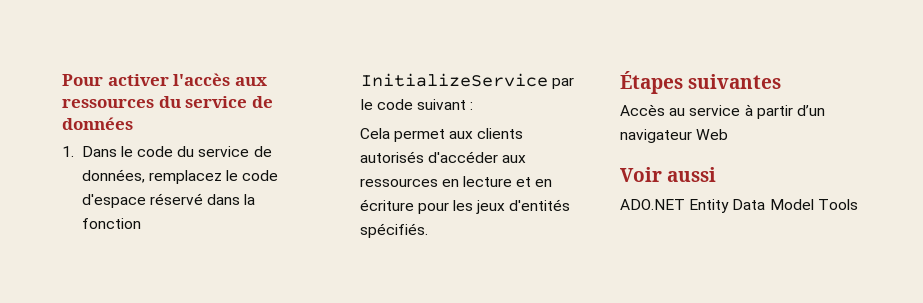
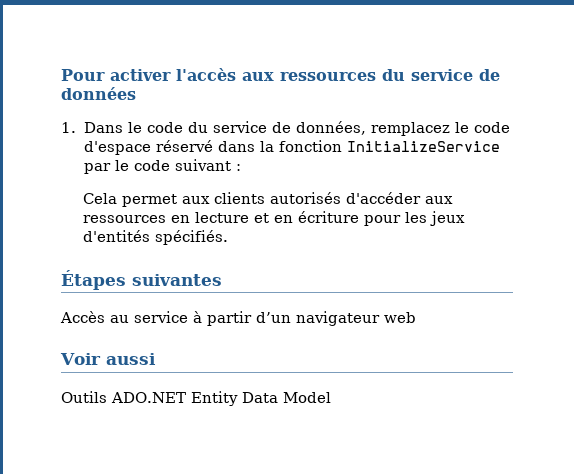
[696,129,729,140] Web -> [384,312,416,323] web
(717, 174) none -> [61,391,107,403] Outils
[817,199,858,210] Tools -> (331, 397) none

